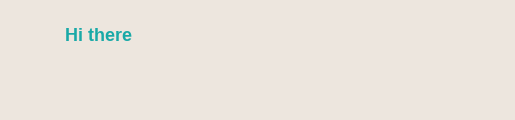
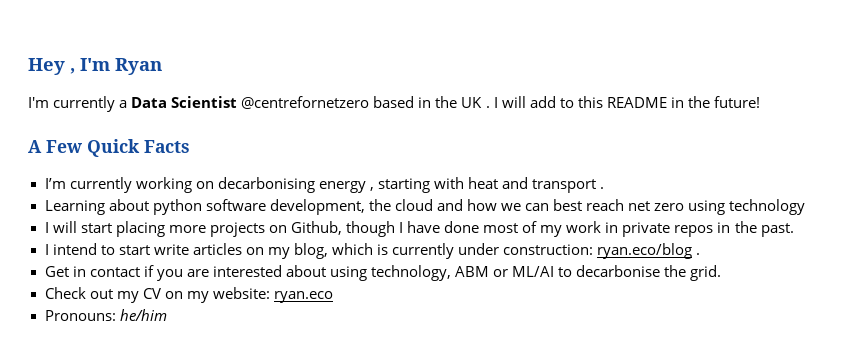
[65,28,132,41] Hi there -> [28,58,162,75] [28,96,760,112] [28,139,190,157] [44,177,605,193] [44,199,806,215] [44,221,794,237] [44,243,701,259] [44,265,722,281] [44,287,333,303] [44,309,167,321] Hey , I'm Ryan // I'm currently a Data Scientist @centrefornetzero based in the UK . I will add to this README in the future! // A Few Quick Facts // I’m currently working on decarbonising energy , starting with heat and transport . // Learning about python software development, the cloud and how we can best reach net zero using technology // I will start placing more projects on Github, though I have done most of my work in private repos in the past. // I intend to start write articles on my blog, which is currently under construction: ryan.eco/blog . // Get in contact if you are interested about using technology, ABM or ML/AI to decarbonise the grid. // Check out my CV on my website: ryan.eco // Pronouns: he/him

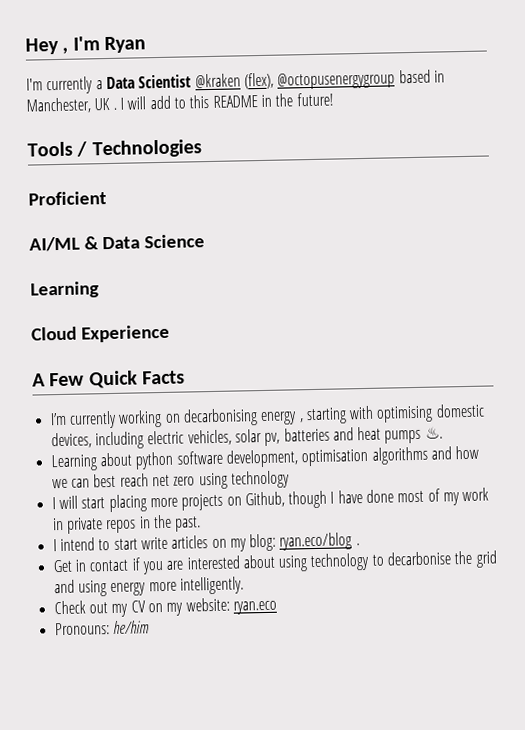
[241,96,370,109] @centrefornetzero -> [194,71,396,90] @kraken (flex), @octopusenergygroup
[435,96,458,108] the -> [26,97,91,114] Manchester,
(760, 102) none -> [27,139,202,159] [28,191,107,206] [29,234,205,252] [30,281,99,299] [31,324,170,343] // Tools / Technologies // Proficient // AI/ML & Data Science // Learning // Cloud Experience
[467,177,605,193] heat and transport . -> [376,403,485,423] [50,426,443,450] optimising domestic devices, including electric vehicles, solar pv, batteries and heat pumps ♨.
[368,199,433,211] the cloud -> [301,446,428,467] optimisation algorithms
[293,243,594,259] blog, which is currently under construction: -> [249,533,277,552] blog:
[370,265,722,281] technology, ABM or ML/AI to decarbonise the grid. -> [310,550,498,572] [53,576,244,597] technology to decarbonise the grid and using energy more intelligently.

